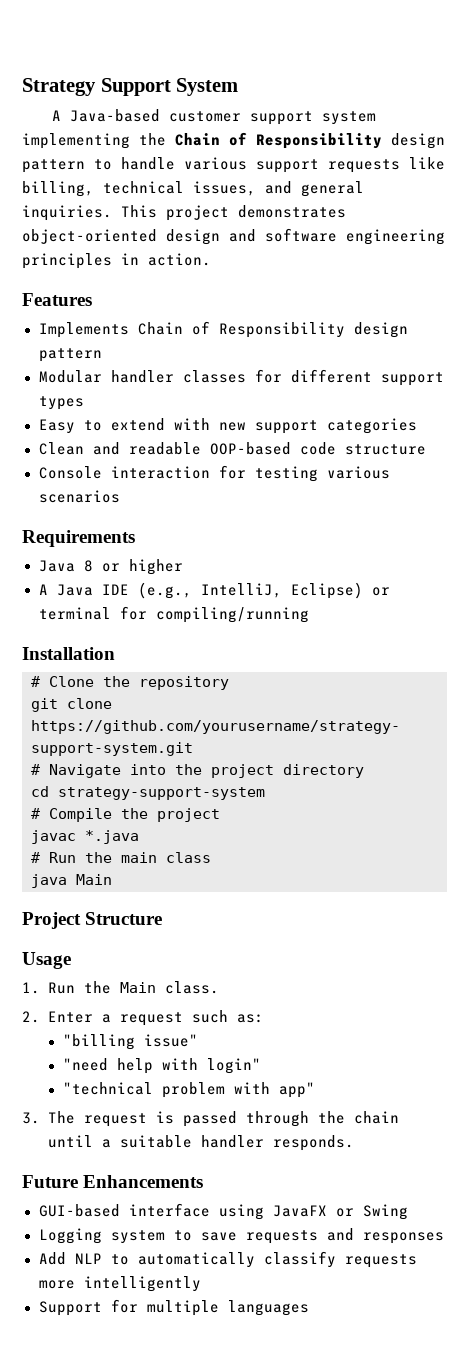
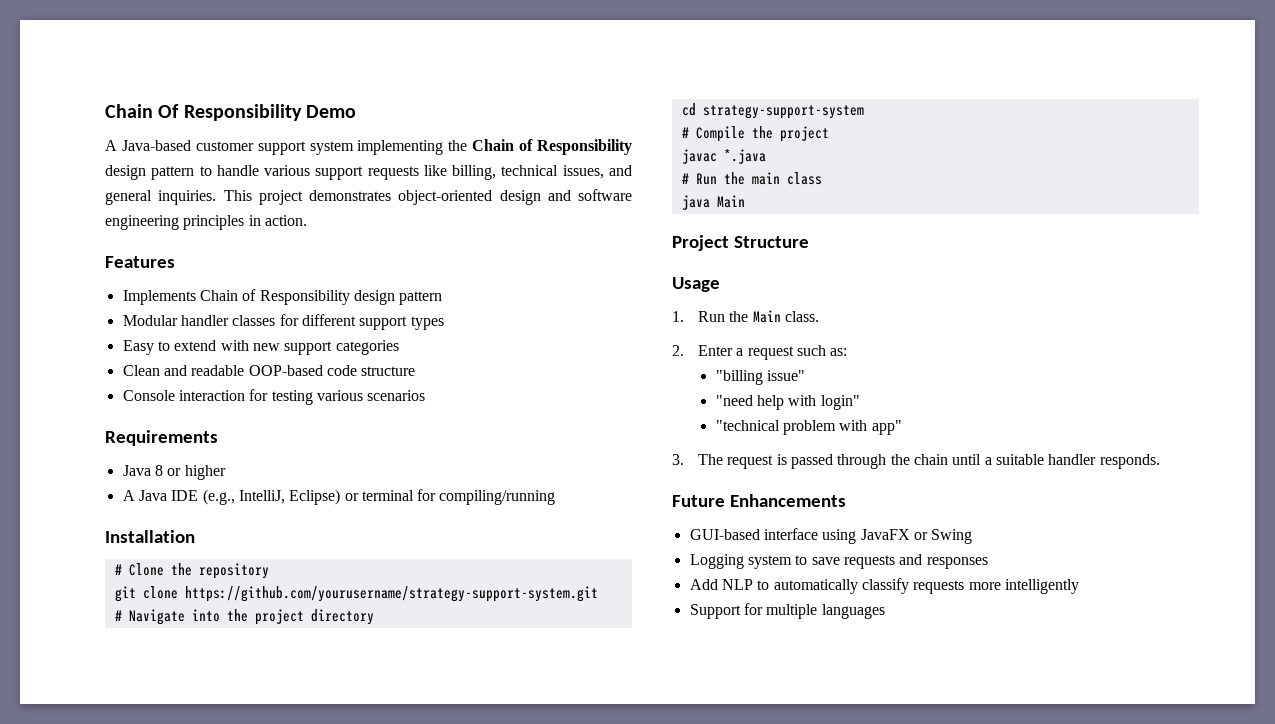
[22,78,239,96] Strategy Support System -> [105,104,357,121] Chain Of Responsibility Demo

